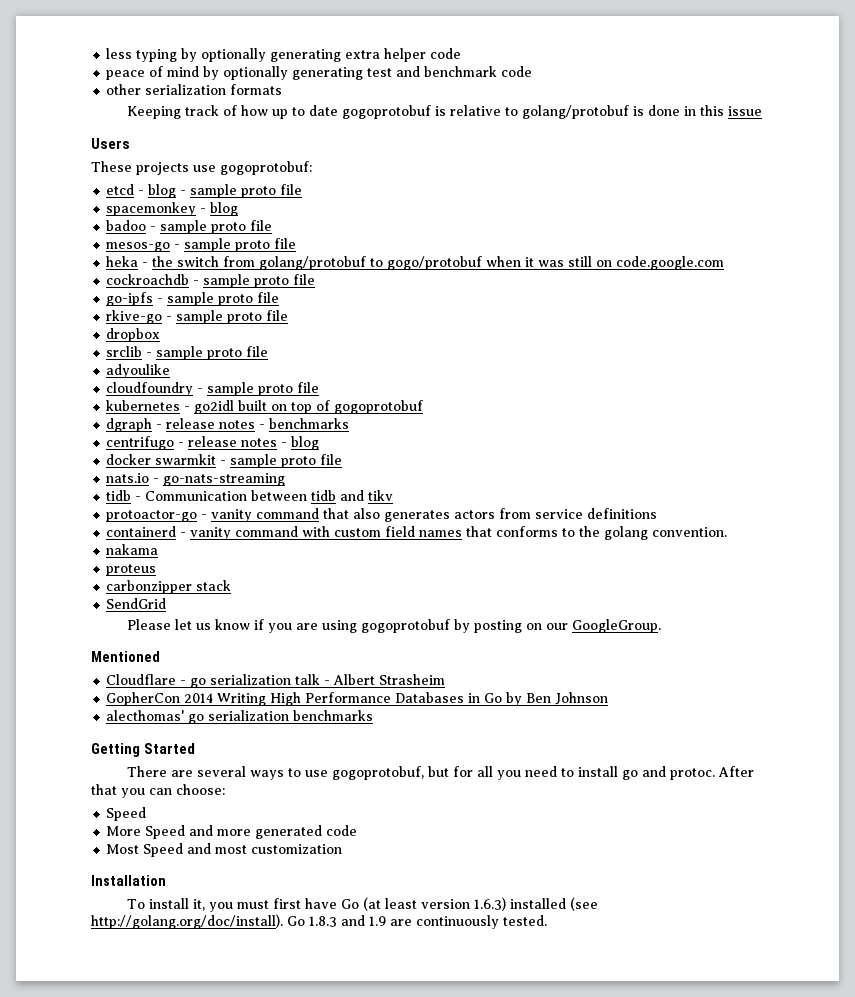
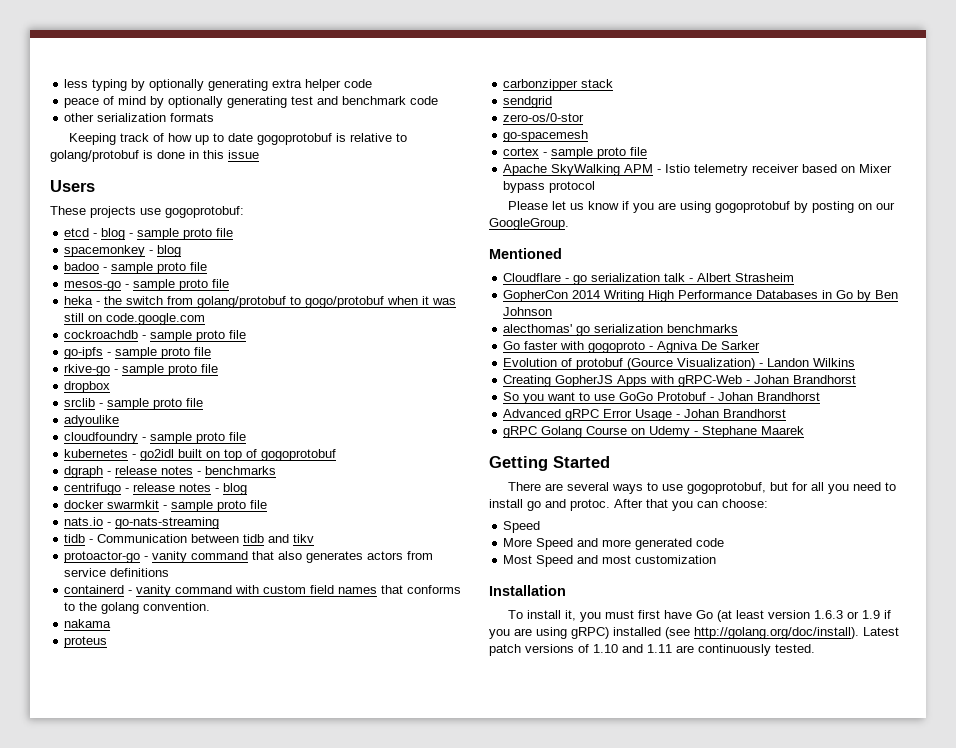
[106,598,167,609] SendGrid -> [503,96,553,108] [503,113,585,122] [503,130,589,142] [503,147,648,159] [503,164,893,176] [503,181,596,193] sendgrid // zero-os/0-stor // go-spacemesh // cortex - sample proto file // Apache SkyWalking APM - Istio telemetry receiver based on Mixer bypass protocol
(374, 715) none -> [503,341,761,353] [503,358,856,370] [503,375,857,387] [503,392,821,404] [503,409,787,421] [503,426,805,438] // Go faster with gogoproto - Agniva De Sarker // Evolution of protobuf (Gource Visualization) - Landon Wilkins // Creating GopherJS Apps with gRPC-Web - Johan Brandhorst // So you want to use GoGo Protobuf - Johan Brandhorst // Advanced gRPC Error Usage - Johan Brandhorst // gRPC Golang Course on Udemy - Stephane Maarek
[474,897,599,911] [91,914,386,929] 1.6.3) installed (see http://golang.org/doc/install). Go 1.8.3 and 1.9 -> [814,610,892,619] [489,627,899,639] [489,644,672,656] 1.6.3 or 1.9 if you are using gRPC) installed (see http://golang.org/doc/install). Latest patch versions of 1.10 and 1.11

